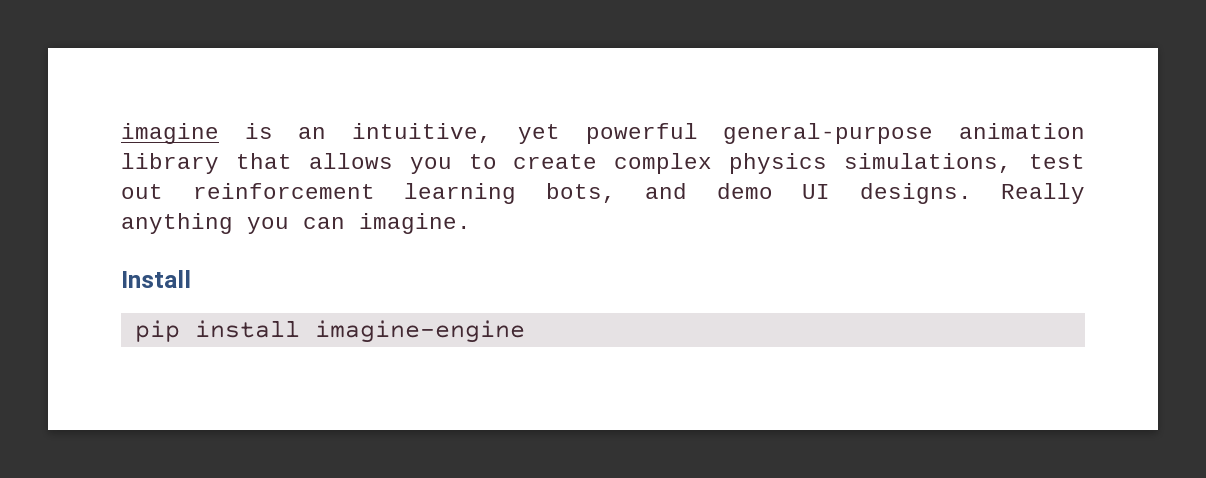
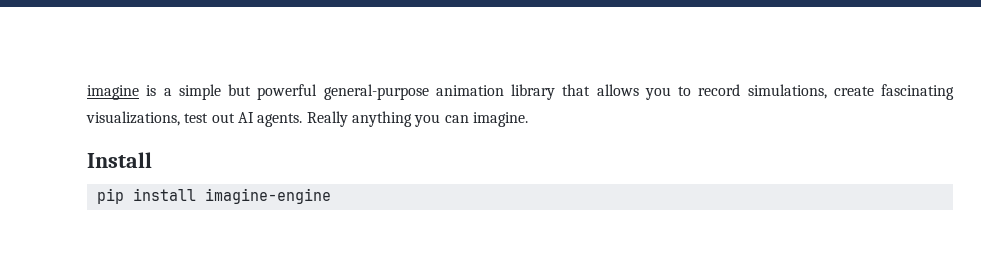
[298,123,560,144] an intuitive, yet -> [163,84,251,100] a simple but
[513,153,1086,174] [121,183,972,204] create complex physics simulations, test out reinforcement learning bots, and demo UI designs. -> [698,84,954,100] [86,111,303,127] record simulations, create fascinating visualizations, test out AI agents.

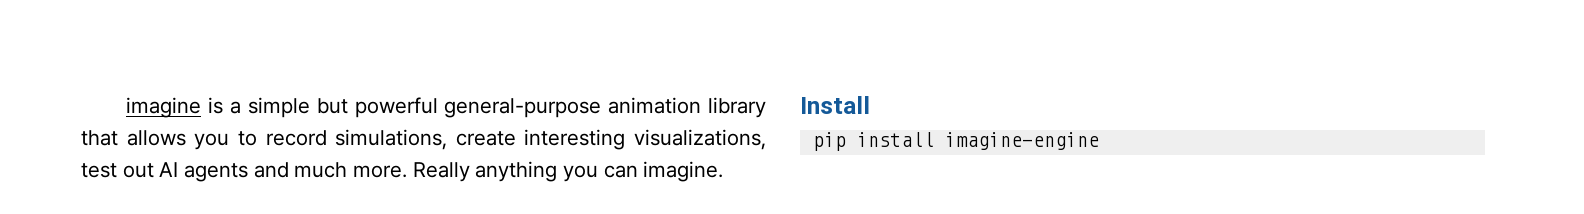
[881,84,954,100] fascinating -> [524,129,626,150] interesting
[257,113,303,127] agents. -> [184,162,408,182] agents and much more.

